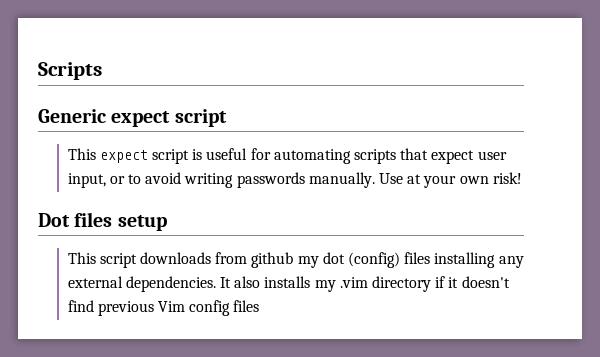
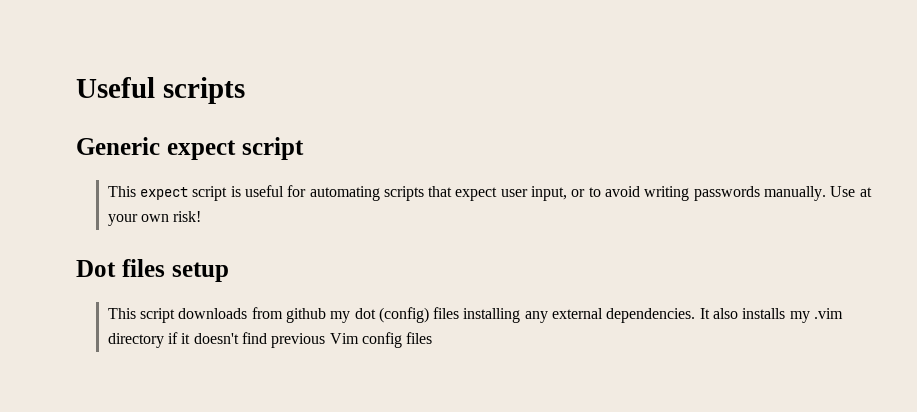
[38,62,102,80] Scripts -> [76,77,245,104] Useful scripts

